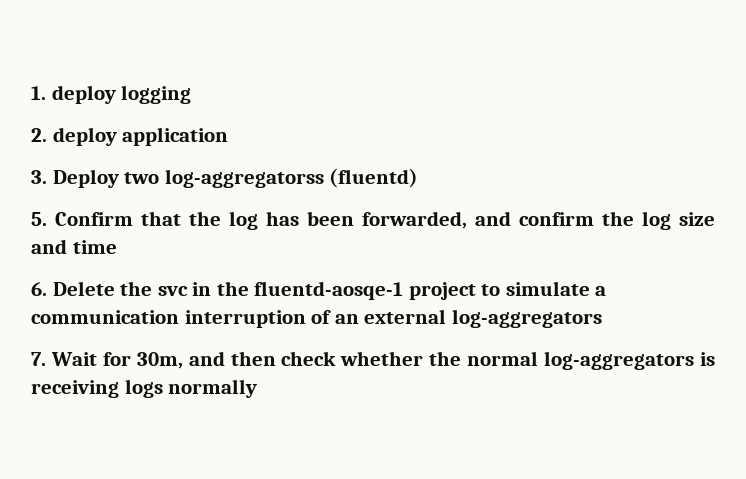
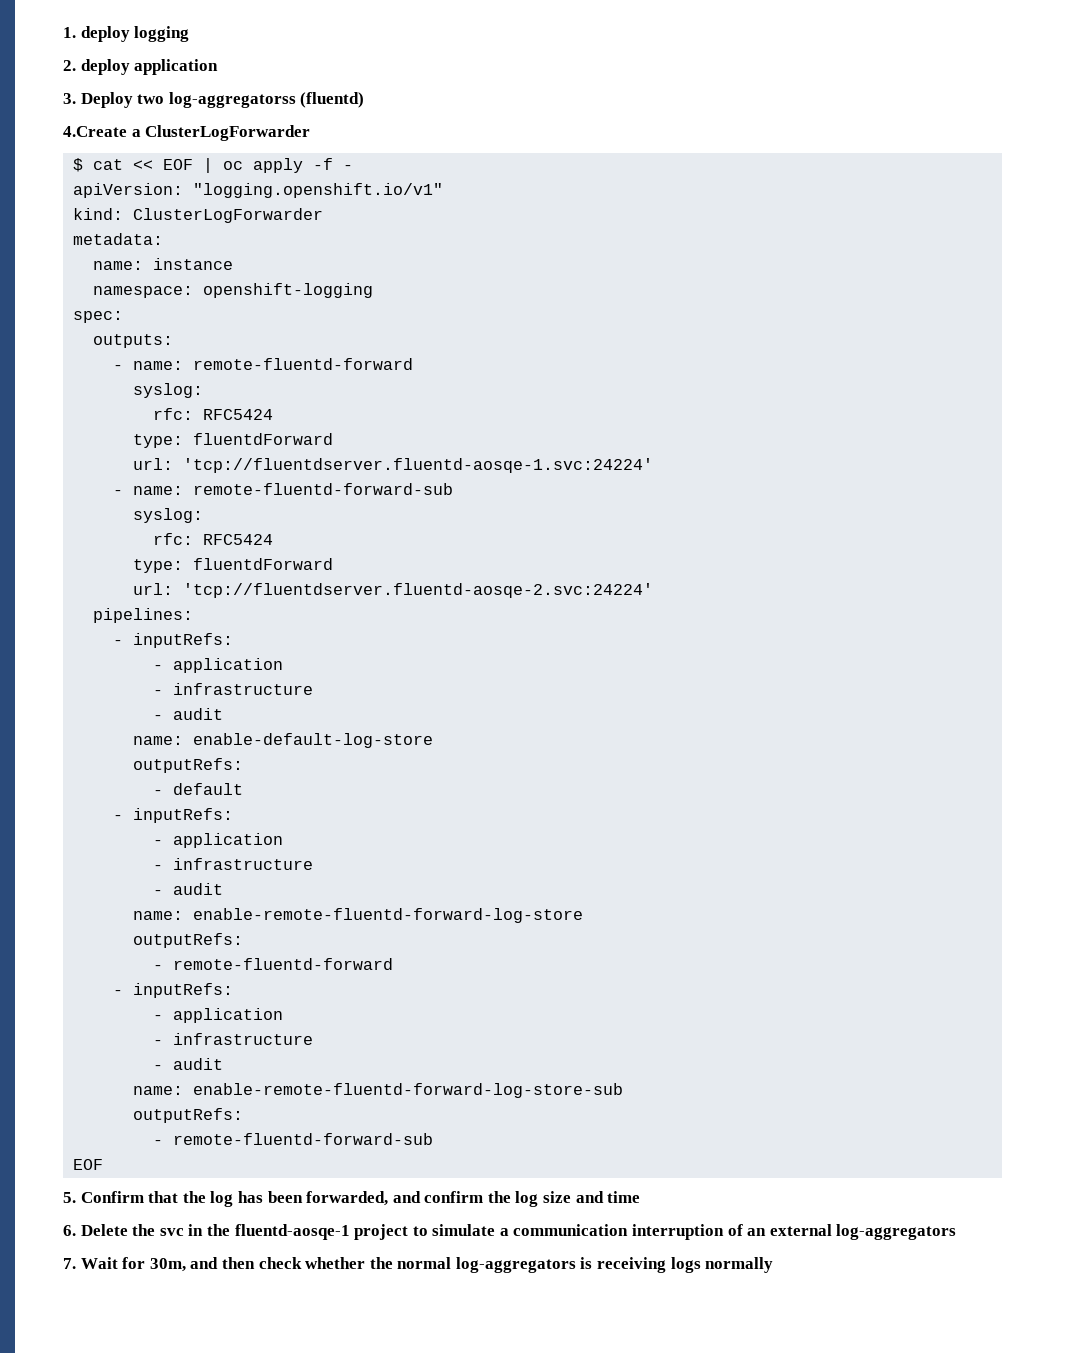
(419, 178) none -> [63,125,311,141] [73,158,354,173] [73,183,444,198] [73,208,324,223] [73,233,164,245] [93,258,234,270] [93,283,374,298] [73,311,124,323] [93,334,174,348] [113,358,414,370] [133,383,204,398] [153,408,274,420] [133,433,334,448] [133,458,654,473] [113,483,454,495] [133,508,204,523] [153,533,274,545] [133,558,334,573] [133,583,654,598] [93,608,194,623] [113,633,234,648] [153,658,284,673] [153,683,314,695] [153,708,224,720] [133,733,434,748] [133,758,244,773] [153,783,244,795] [113,808,234,823] [153,833,284,848] [153,858,314,870] [153,883,224,895] [133,908,584,923] [133,933,244,948] [153,958,394,970] [113,983,234,998] [153,1008,284,1023] [153,1033,314,1045] [153,1058,224,1070] [133,1083,624,1098] [133,1108,244,1123] [153,1133,434,1145] [73,1159,104,1170] // 4.Create a ClusterLogForwarder // $ cat << EOF | oc apply -f - // apiVersion: "logging.openshift.io/v1" // kind: ClusterLogForwarder // metadata: // name: instance // namespace: openshift-logging // spec: // outputs: // - name: remote-fluentd-forward // syslog: // rfc: RFC5424 // type: fluentdForward // url: 'tcp://fluentdserver.fluentd-aosqe-1.svc:24224' // - name: remote-fluentd-forward-sub // syslog: // rfc: RFC5424 // type: fluentdForward // url: 'tcp://fluentdserver.fluentd-aosqe-2.svc:24224' // pipelines: // - inputRefs: // - application // - infrastructure // - audit // name: enable-default-log-store // outputRefs: // - default // - inputRefs: // - application // - infrastructure // - audit // name: enable-remote-fluentd-forward-log-store // outputRefs: // - remote-fluentd-forward // - inputRefs: // - application // - infrastructure // - audit // name: enable-remote-fluentd-forward-log-store-sub // outputRefs: // - remote-fluentd-forward-sub // EOF

